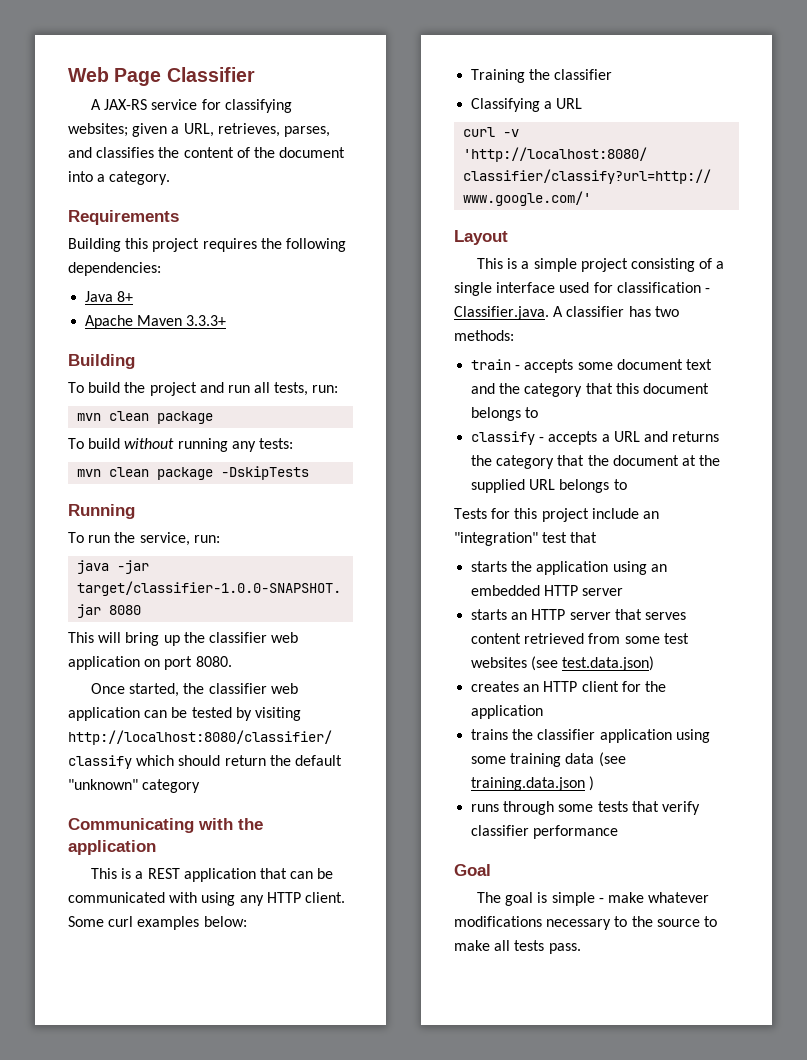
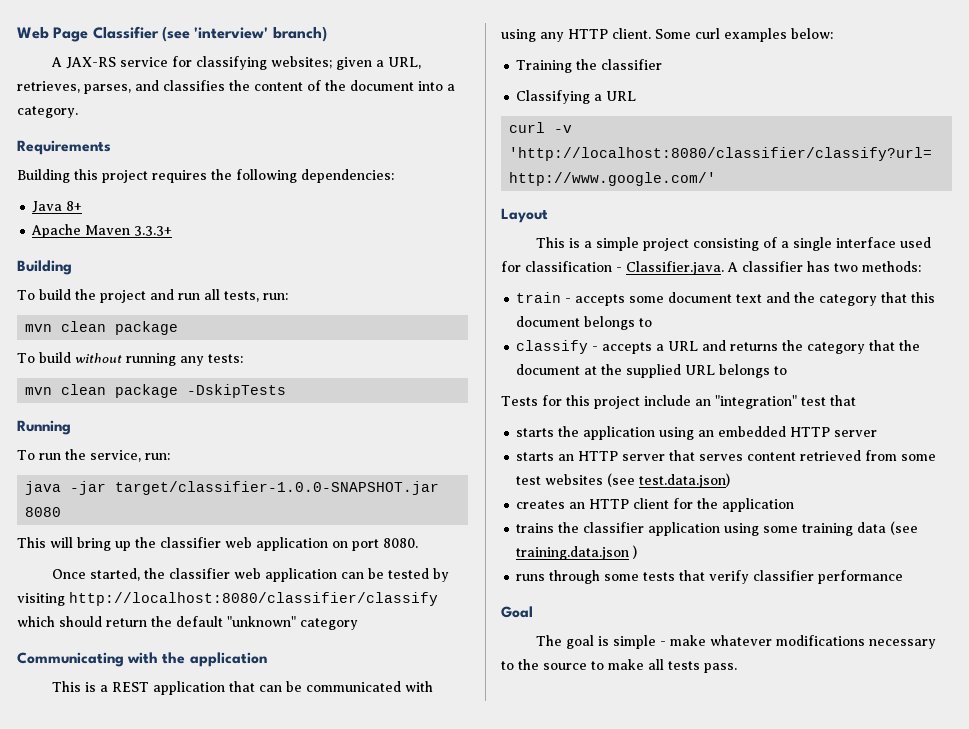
(255, 74) none -> [161,26,327,42] (see 'interview' branch)

